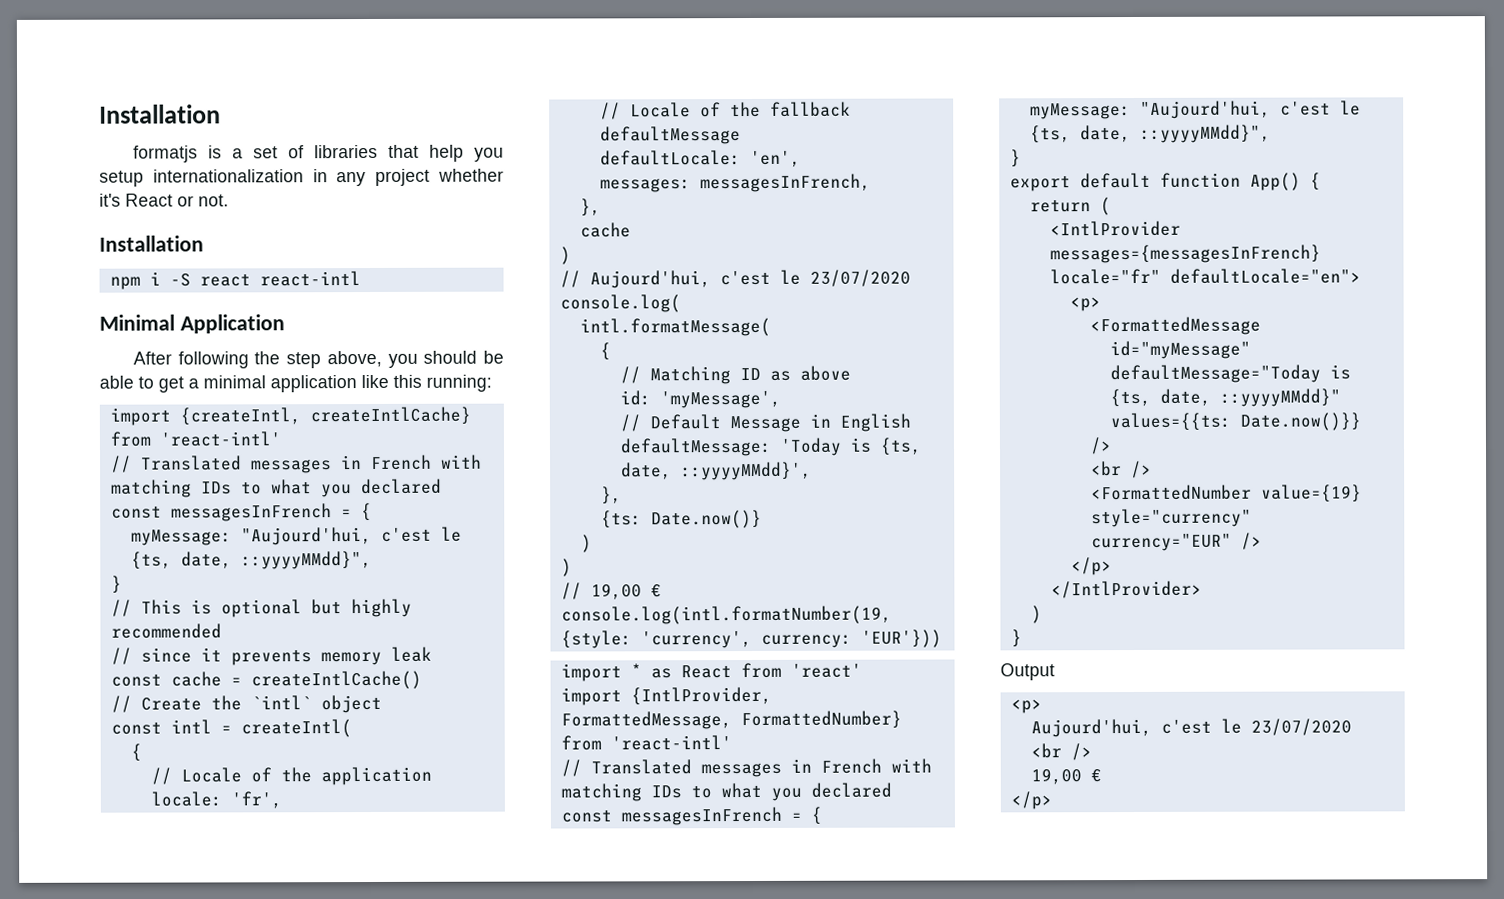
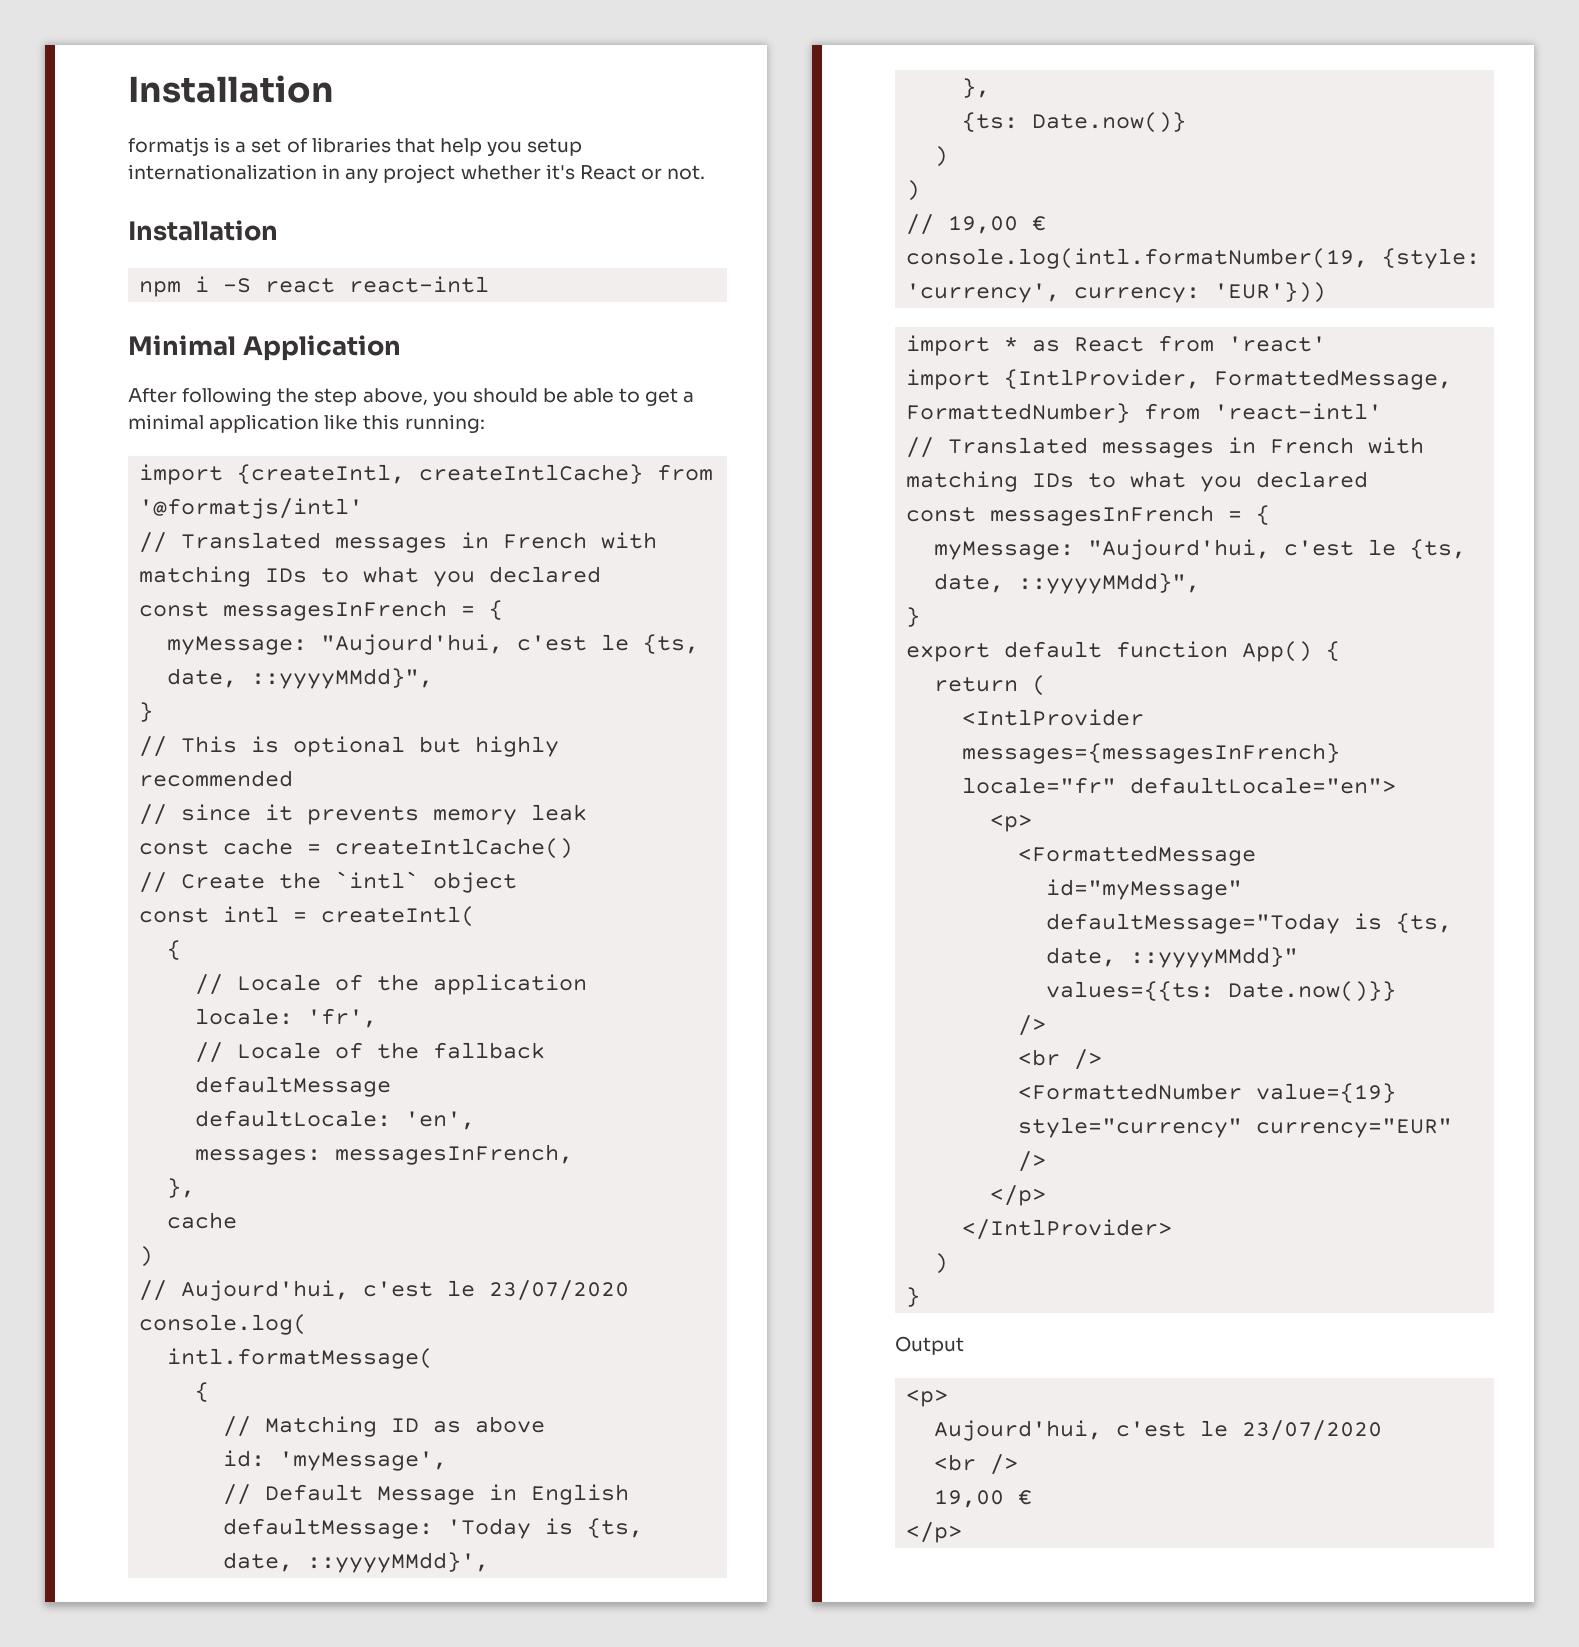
[159,431,281,447] 'react-intl' -> [139,498,364,519] '@formatjs/intl'

